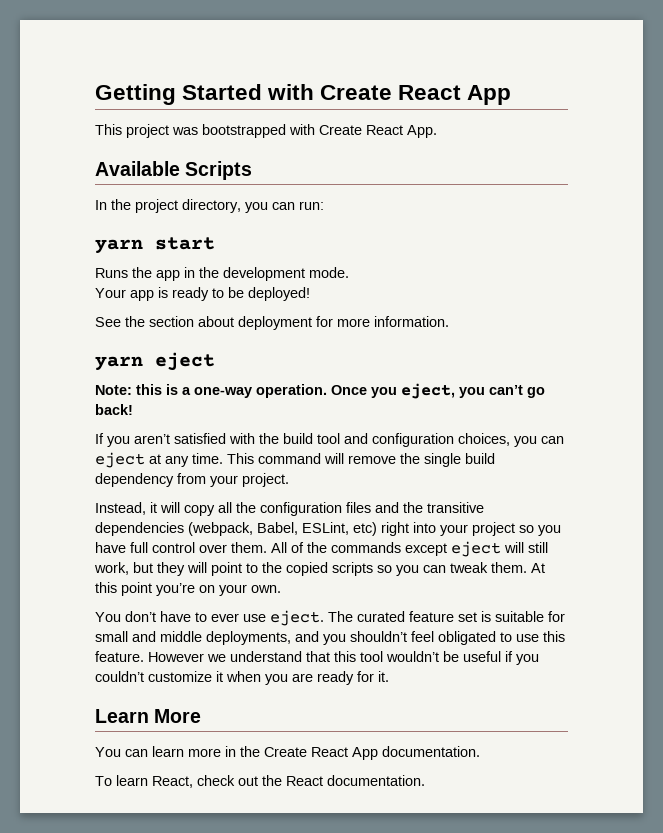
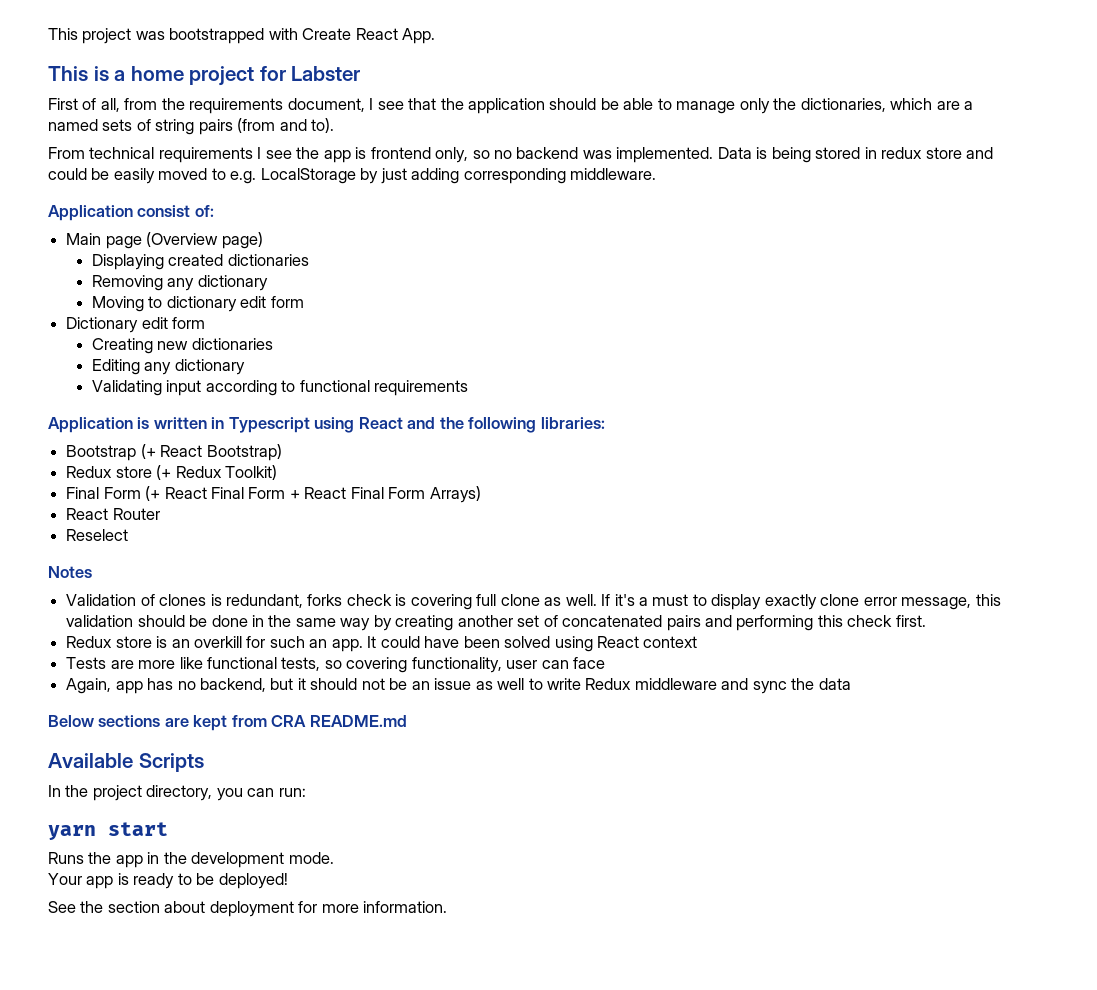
[95,84,512,105] Getting Started with Create React App // -> (48, 34) none
(437, 131) none -> [48,66,361,86] [48,98,974,114] [48,118,335,135] [48,147,994,163] [48,168,657,184] [48,205,214,221] [66,232,263,249] [91,254,309,270] [91,275,268,291] [91,296,304,312] [66,317,206,333] [91,338,273,354] [91,359,245,375] [91,380,469,396] [48,417,605,433] [66,444,282,461] [66,465,277,480] [66,486,481,503] [66,508,160,520] [66,529,129,541] [48,566,92,578] [66,594,1001,610] [66,615,926,631] [66,636,698,652] [66,657,606,673] [66,678,851,694] [48,715,407,731] // This is a home project for Labster // First of all, from the requirements document, I see that the application should be able to manage only the dictionaries, which are a named sets of string pairs (from and to). // From technical requirements I see the app is frontend only, so no backend was implemented. Data is being stored in redux store and could be easily moved to e.g. LocalStorage by just adding corresponding middleware. // Application consist of: // Main page (Overview page) // Displaying created dictionaries // Removing any dictionary // Moving to dictionary edit form // Dictionary edit form // Creating new dictionaries // Editing any dictionary // Validating input according to functional requirements // Application is written in Typescript using React and the following libraries: // Bootstrap (+ React Bootstrap) // Redux store (+ Redux Toolkit) // Final Form (+ React Final Form + React Final Form Arrays) // React Router // Reselect // Notes // Validation of clones is redundant, forks check is covering full clone as well. If it's a must to display exactly clone error message, this validation should be done in the same way by creating another set of concatenated pairs and performing this check first. // Redux store is an overkill for such an app. It could have been solved using React context // Tests are more like functional tests, so covering functionality, user can face // Again, app has no backend, but it should not be an issue as well to write Redux middleware and sync the data // Below sections are kept from CRA README.md
[95,352,215,371] [95,383,545,399] [95,404,133,415] [95,433,564,447] [95,452,495,468] [95,473,289,487] [95,502,484,516] [95,522,561,536] [95,541,548,557] [94,562,545,576] [95,582,281,596] [95,610,565,626] [95,631,565,645] [95,651,539,665] [95,671,389,685] [95,709,202,723] [95,746,480,760] [95,775,425,788] // yarn eject // Note: this is a one-way operation. Once you eject, you can’t go back! // If you aren’t satisfied with the build tool and configuration choices, you can eject at any time. This command will remove the single build dependency from your project. // Instead, it will copy all the configuration files and the transitive dependencies (webpack, Babel, ESLint, etc) right into your project so you have full control over them. All of the commands except eject will still work, but they will point to the copied scripts so you can tweak them. At this point you’re on your own. // You don’t have to ever use eject. The curated feature set is suitable for small and middle deployments, and you shouldn’t feel obligated to use this feature. However we understand that this tool wouldn’t be useful if you couldn’t customize it when you are ready for it. // Learn More // You can learn more in the Create React App documentation. // To learn React, check out the React documentation. -> (448, 907) none

